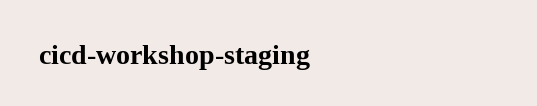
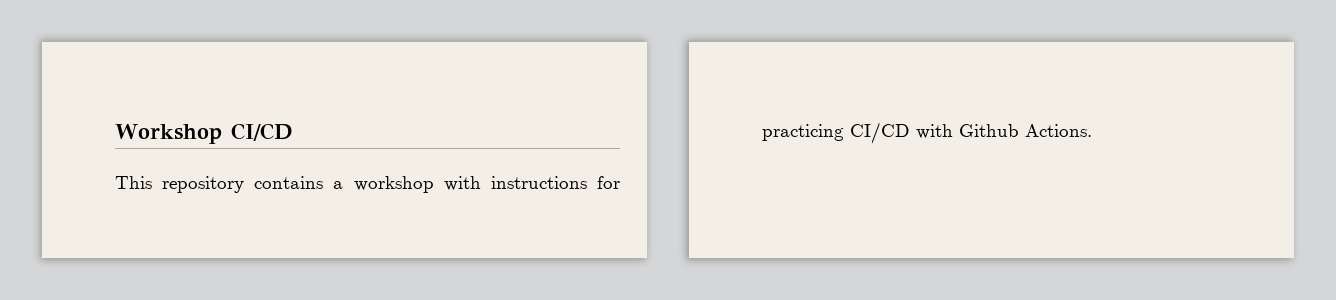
[39,45,310,70] cicd-workshop-staging -> [115,123,293,144] [115,176,620,193] [762,122,1092,144] Workshop CI/CD // This repository contains a workshop with instructions for practicing CI/CD with Github Actions.

